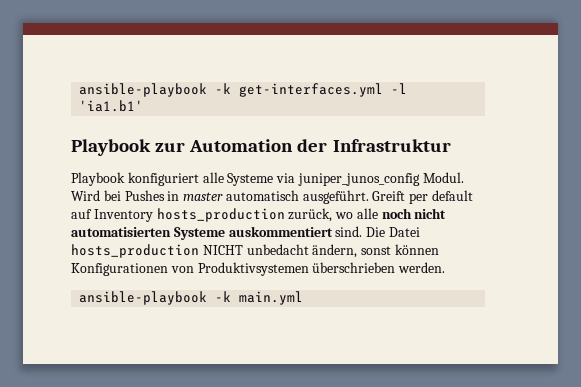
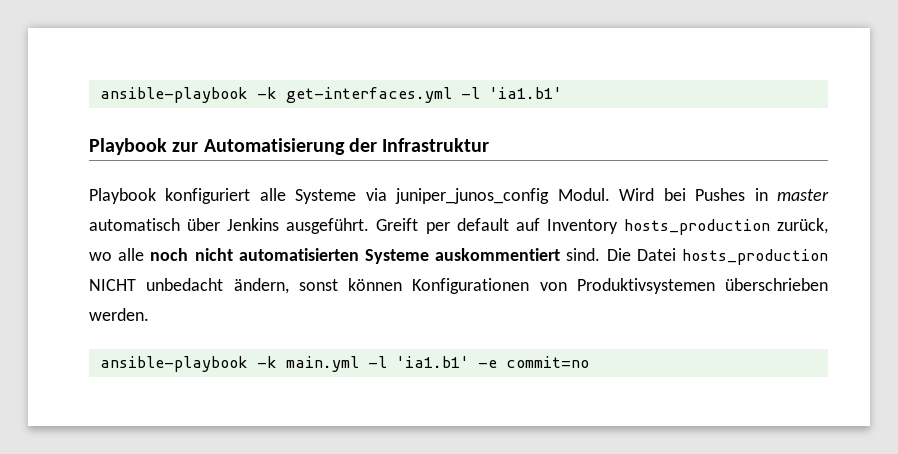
[189,139,294,152] Automation -> [203,138,345,155] Automatisierung
(299, 195) none -> [187,218,280,231] über Jenkins
(304, 298) none -> [367,356,589,368] -l 'ia1.b1' -e commit=no

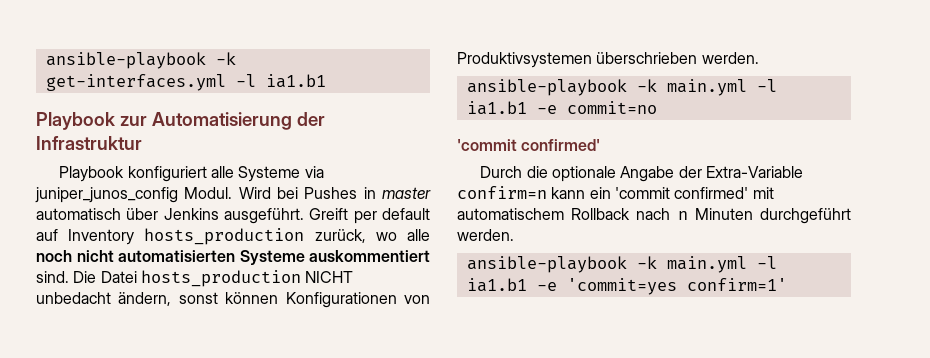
[488,87,562,99] 'ia1.b1' -> [265,74,326,88] ia1.b1
[395,356,469,368] 'ia1.b1' -> [466,101,527,115] ia1.b1
(589, 362) none -> [457,139,601,151] [480,166,804,182] [457,186,774,199] [457,208,851,224] [457,229,514,241] [466,256,777,273] [466,278,787,295] // 'commit confirmed' // Durch die optionale Angabe der Extra-Variable confirm=n kann ein 'commit confirmed' mit automatischem Rollback nach n Minuten durchgeführt werden. // ansible-playbook -k main.yml -l ia1.b1 -e 'commit=yes confirm=1'

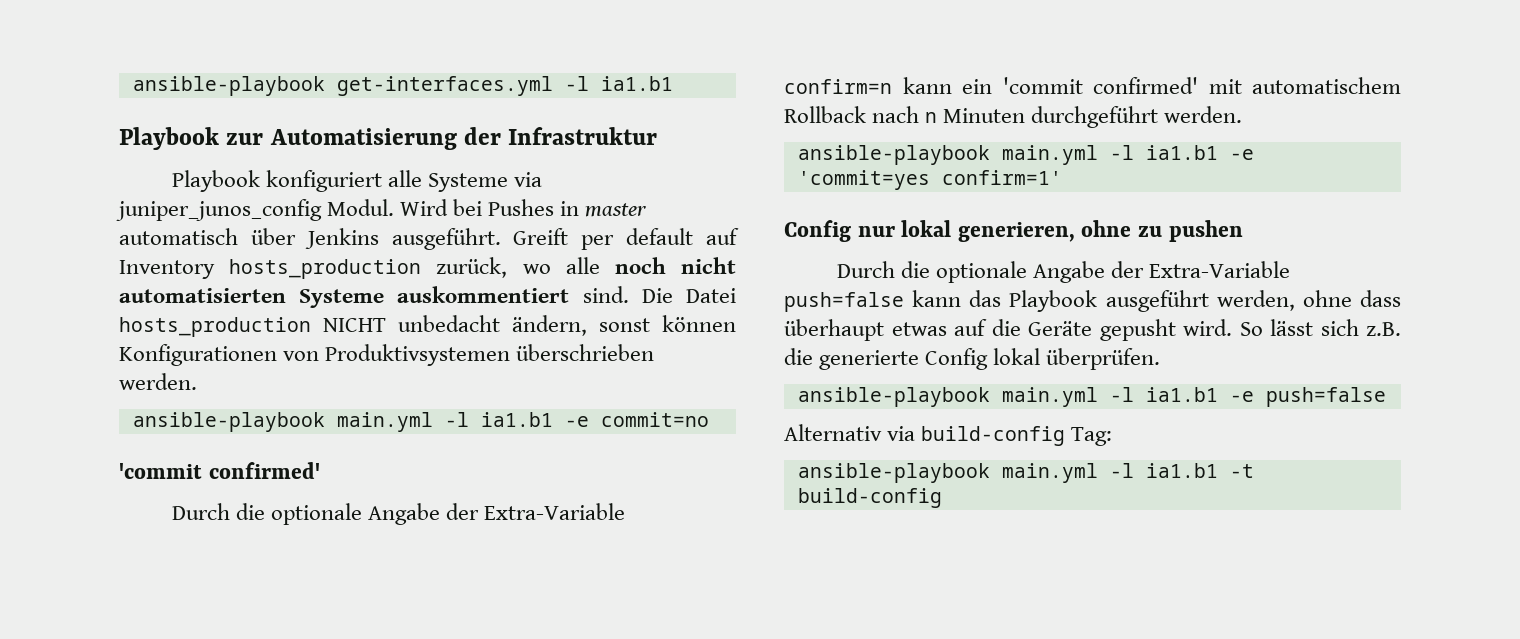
[45,52,236,69] ansible-playbook -k -> [132,76,325,96] ansible-playbook
[636,79,657,92] -k -> (325, 422) none
[636,256,657,269] -k -> (990, 155) none
(787, 284) none -> [784,220,1243,242] [837,261,1291,283] [784,290,1401,312] [784,319,1401,341] [784,348,1161,370] [797,387,1386,407] [784,424,1113,446] [797,463,1254,483] [797,488,942,508] // Config nur lokal generieren, ohne zu pushen // Durch die optionale Angabe der Extra-Variable push=false kann das Playbook ausgeführt werden, ohne dass überhaupt etwas auf die Geräte gepusht wird. So lässt sich z.B. die generierte Config lokal überprüfen. // ansible-playbook main.yml -l ia1.b1 -e push=false // Alternativ via build-config Tag: // ansible-playbook main.yml -l ia1.b1 -t build-config

